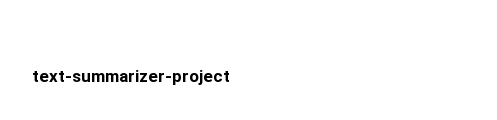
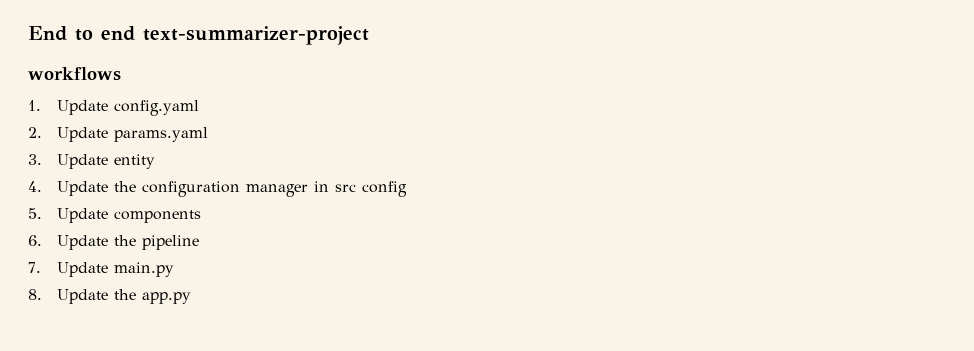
[32,70,230,85] text-summarizer-project -> [28,26,369,45] [28,67,121,81] [28,100,200,116] [28,127,209,142] [28,154,156,169] [28,181,408,197] [28,208,202,223] [28,235,200,250] [28,262,175,277] [28,289,192,304] End to end text-summarizer-project // workflows // 1. Update config.yaml // 2. Update params.yaml // 3. Update entity // 4. Update the configuration manager in src config // 5. Update components // 6. Update the pipeline // 7. Update main.py // 8. Update the app.py

